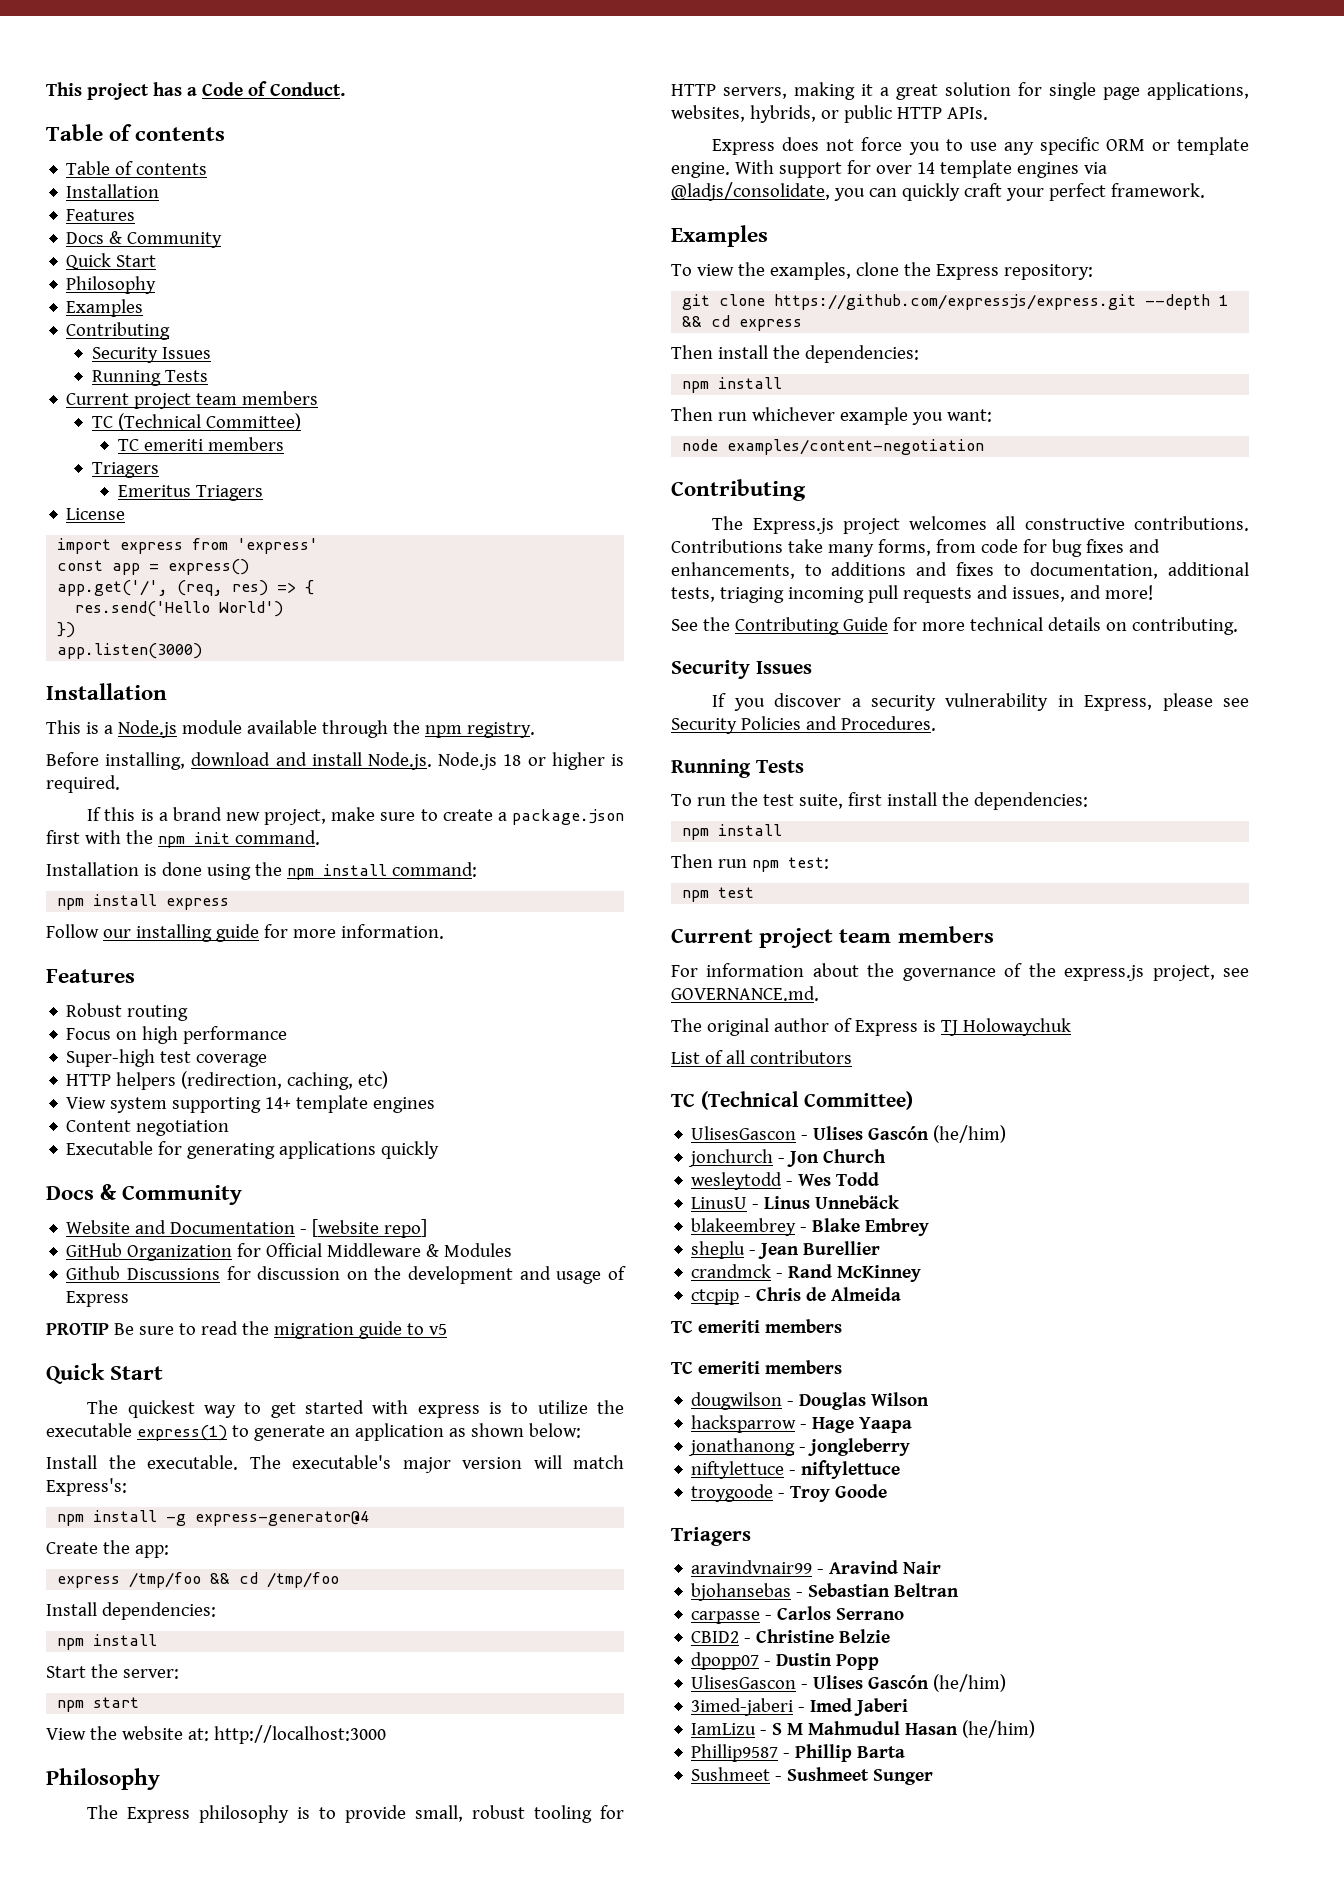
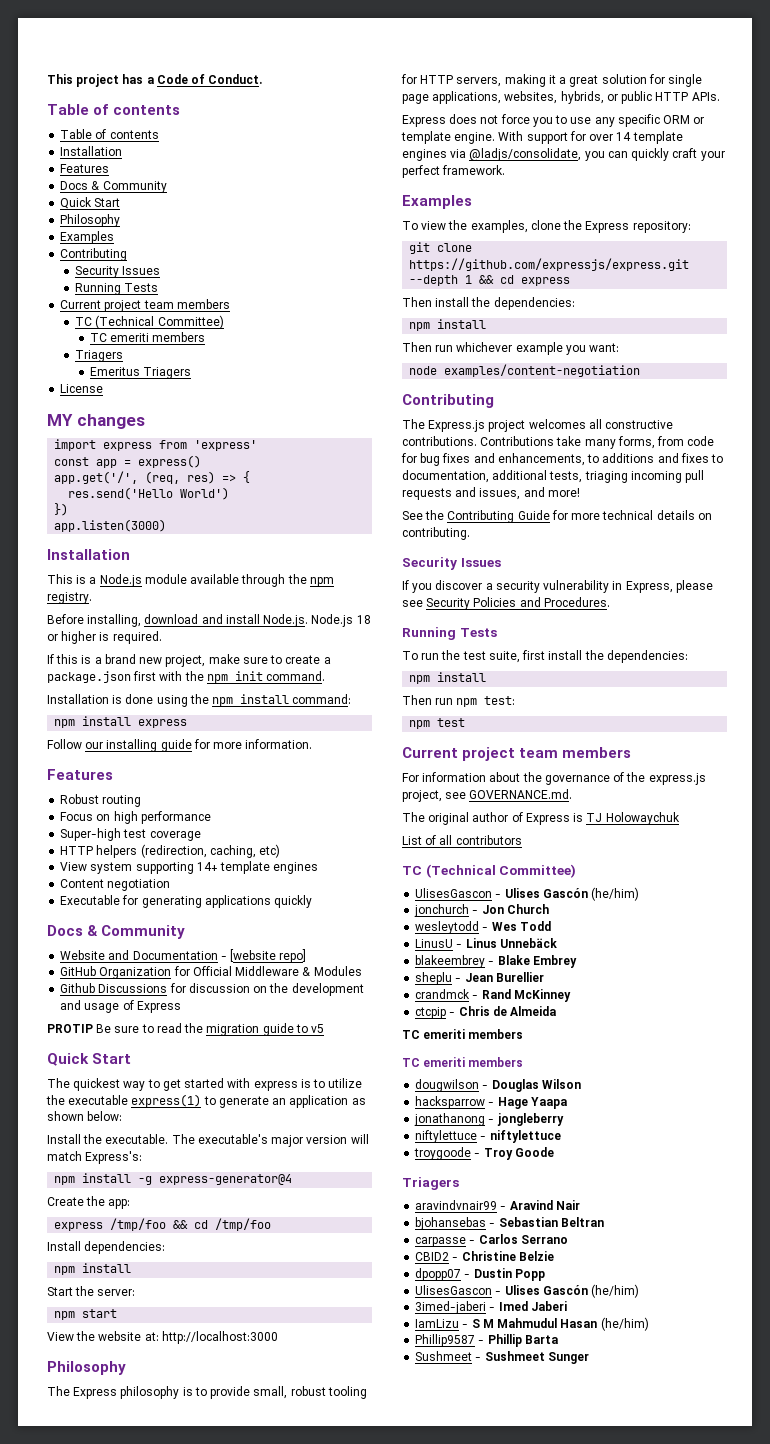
(126, 514) none -> [47,414,145,429] // MY changes

